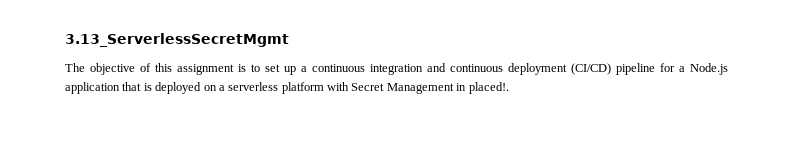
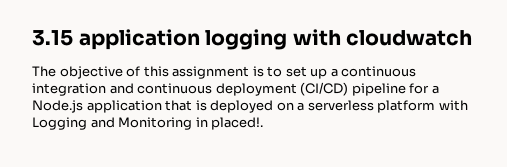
[65,33,289,47] 3.13_ServerlessSecretMgmt -> [32,29,473,50] 3.15 application logging with cloudwatch
[351,83,454,94] Secret Management -> [32,117,193,130] Logging and Monitoring

